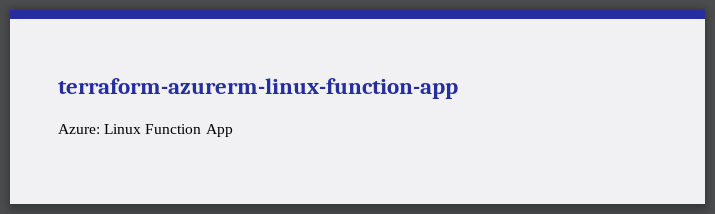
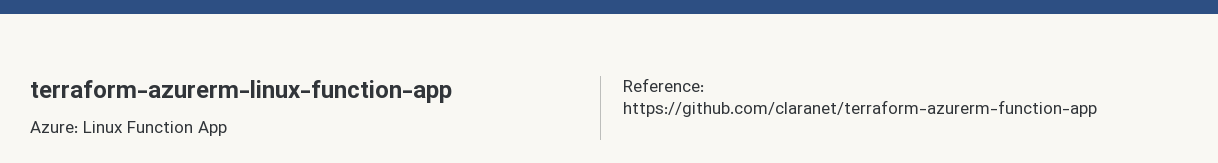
(233, 130) none -> [623,78,704,92] [623,100,1097,117] // Reference: https://github.com/claranet/terraform-azurerm-function-app

